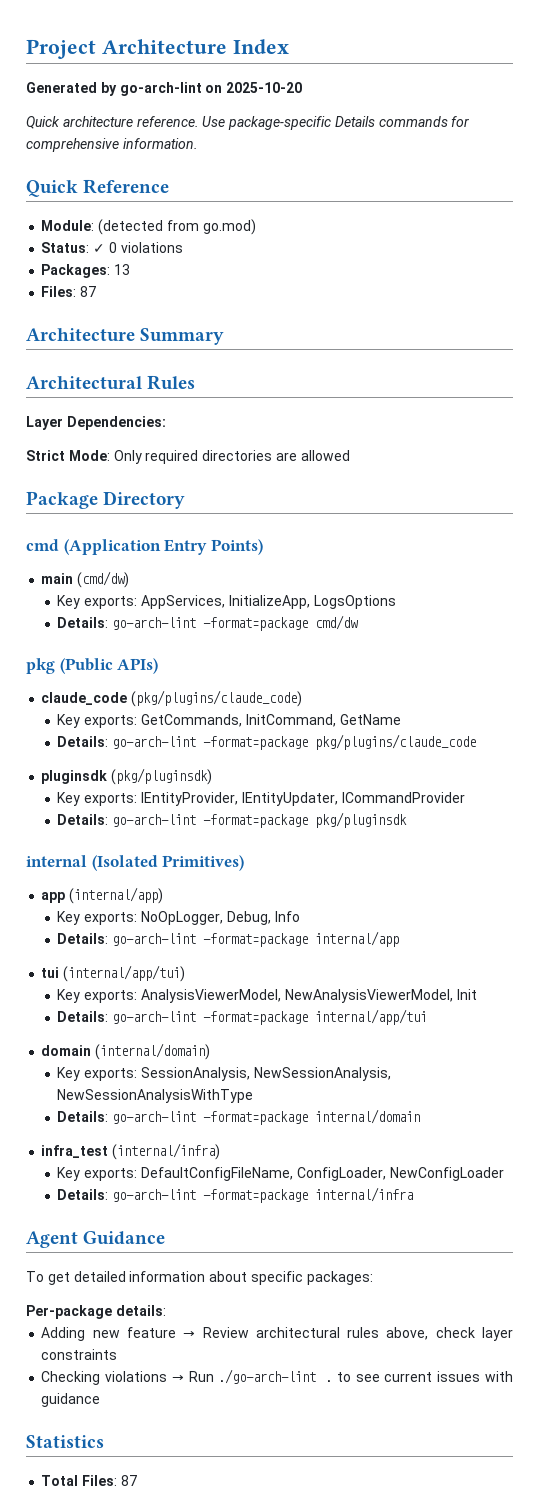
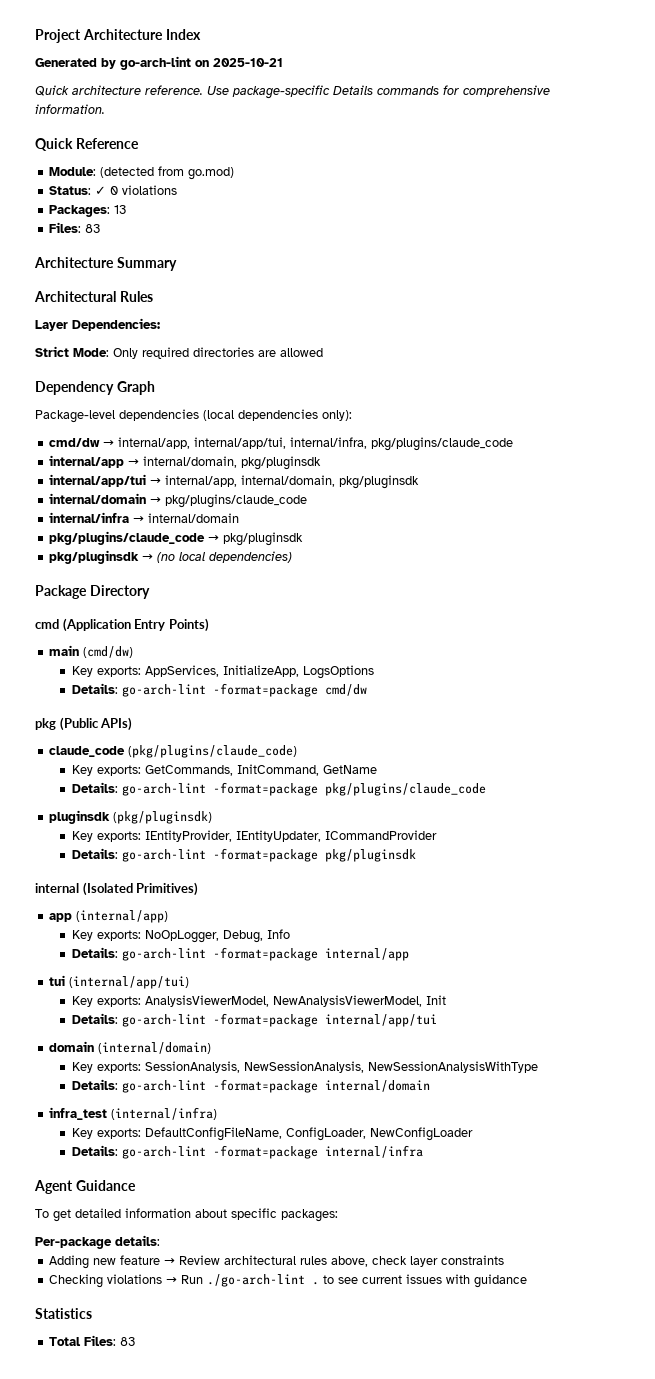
[226,82,303,93] 2025-10-20 -> [213,58,283,67] 2025-10-21
[80,286,97,297] 87 -> [85,224,101,233] 83
(350, 455) none -> [35,381,155,395] [35,409,352,423] [49,437,514,451] [49,455,322,470] [49,474,420,489] [49,493,308,508] [49,512,240,523] [49,531,304,546] [49,550,293,564] // Dependency Graph // Package-level dependencies (local dependencies only): // cmd/dw → internal/app, internal/app/tui, internal/infra, pkg/plugins/claude_code // internal/app → internal/domain, pkg/pluginsdk // internal/app/tui → internal/app, internal/domain, pkg/pluginsdk // internal/domain → pkg/plugins/claude_code // internal/infra → internal/domain // pkg/plugins/claude_code → pkg/pluginsdk // pkg/pluginsdk → (no local dependencies)
[120,1475,137,1486] 87 -> [120,1337,136,1346] 83

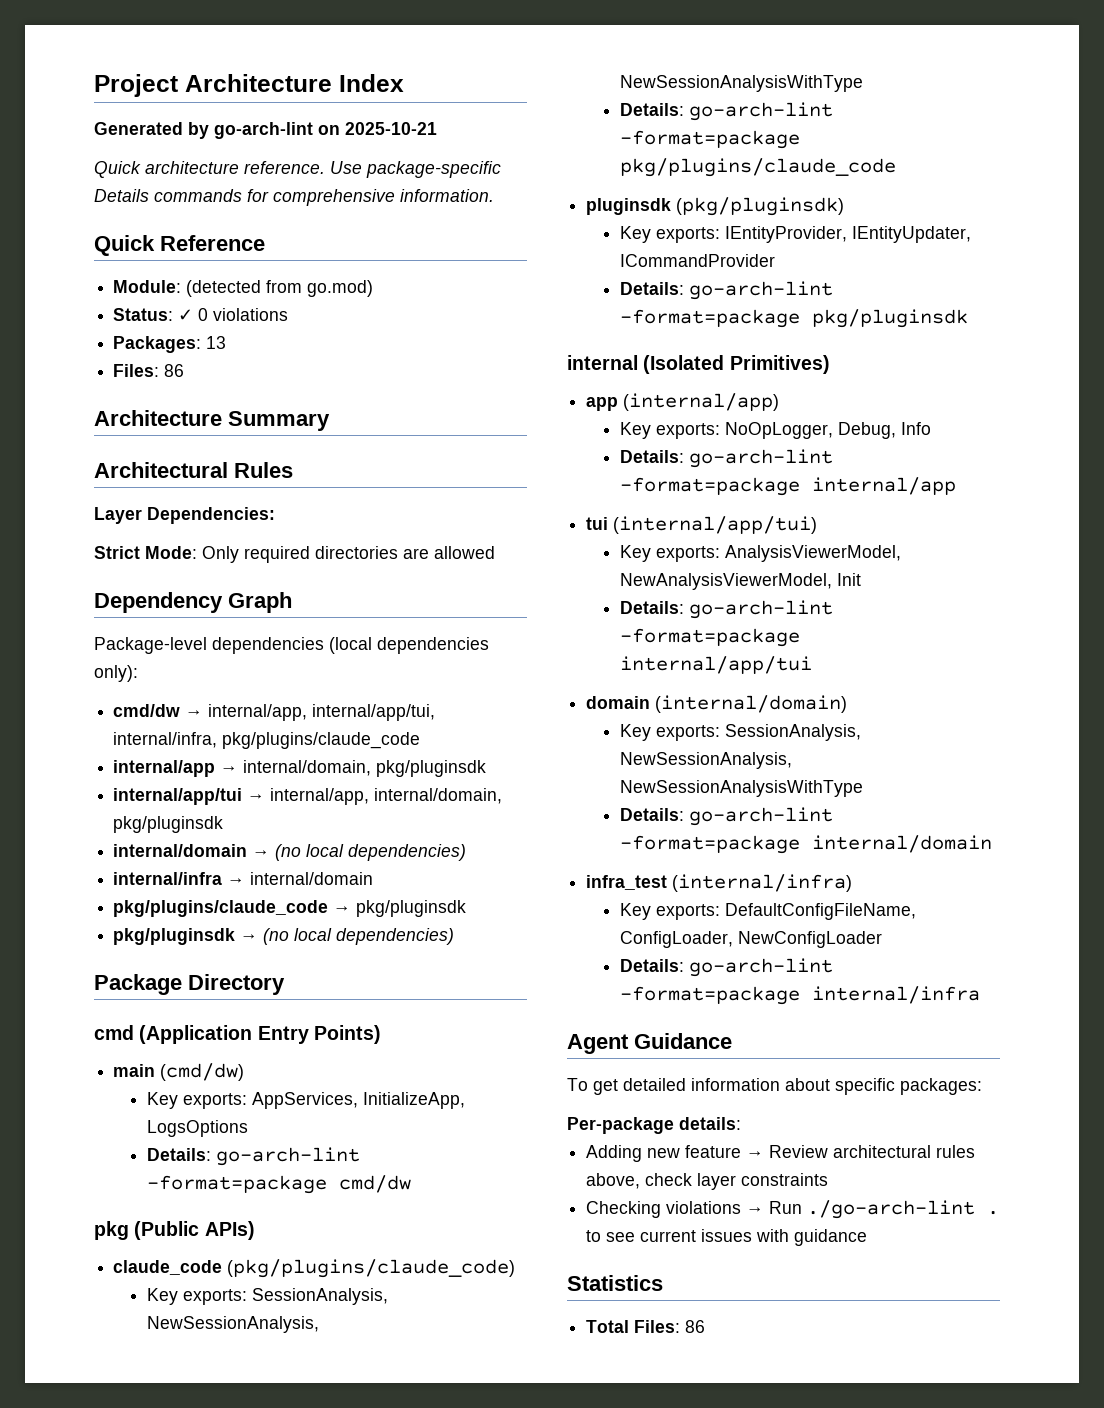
[85,224,101,233] 83 -> [164,364,185,377] 86
[165,494,308,508] pkg/plugins/claude_code -> [275,844,467,861] (no local dependencies)
[144,764,377,776] GetCommands, InitCommand, GetName -> [252,1288,389,1305] [147,1316,320,1333] [620,75,864,92] SessionAnalysis, NewSessionAnalysis, NewSessionAnalysisWithType
[120,1337,136,1346] 83 -> [685,1320,706,1333] 86

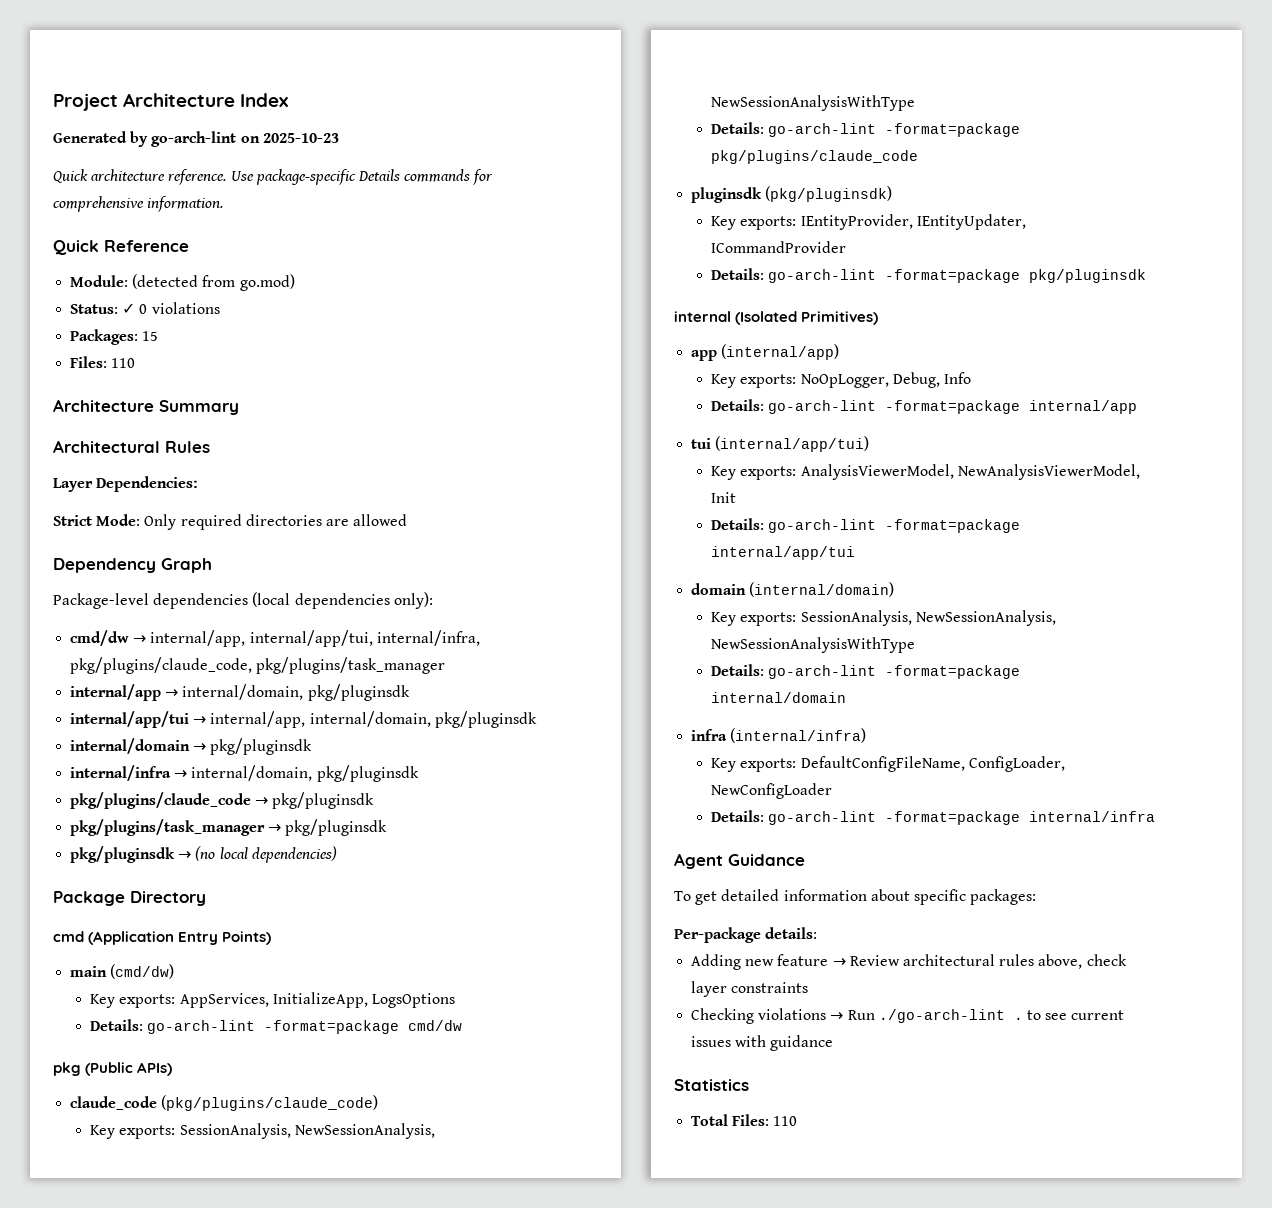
[345,122,437,135] 2025-10-21 -> [262,133,339,143] 2025-10-23
[206,336,227,349] [113,364,185,377] 13 // Files: 86 -> [142,331,159,341] [70,356,136,368] 15 // Files: 110
[222,732,421,749] pkg/plugins/claude_code -> [70,657,446,674] pkg/plugins/claude_code, pkg/plugins/task_manager
[275,844,467,861] (no local dependencies) -> [210,738,313,755] pkg/pluginsdk
[250,872,374,885] internal/domain -> [191,765,419,782] internal/domain, pkg/pluginsdk
(467, 908) none -> [70,819,388,836] // pkg/plugins/task_manager → pkg/pluginsdk
[586,875,668,890] infra_test -> [691,729,728,741] infra
[685,1320,706,1333] 86 -> [773,1116,798,1126] 110

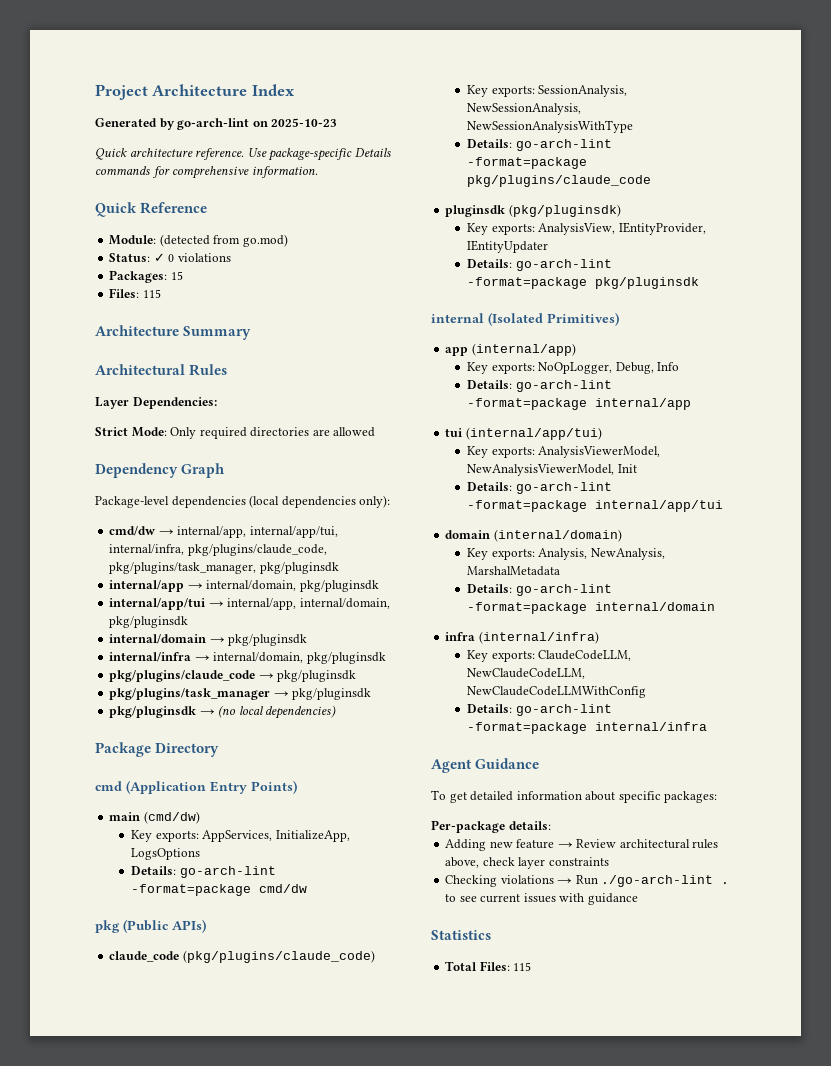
[111,358,136,368] 110 -> [142,289,161,298] 115
[256,657,446,674] pkg/plugins/task_manager -> [109,562,339,574] pkg/plugins/task_manager, pkg/pluginsdk
[800,214,1026,230] [711,241,847,253] IEntityProvider, IEntityUpdater, ICommandProvider -> [538,222,706,235] [467,240,549,253] AnalysisView, IEntityProvider, IEntityUpdater
[800,610,1056,626] [711,637,916,653] SessionAnalysis, NewSessionAnalysis, NewSessionAnalysisWithType -> [538,548,665,560] [467,566,561,576] Analysis, NewAnalysis, MarshalMetadata
[800,756,1065,772] [711,783,833,799] DefaultConfigFileName, ConfigLoader, NewConfigLoader -> [538,650,632,661] [467,668,586,679] [467,686,647,698] ClaudeCodeLLM, NewClaudeCodeLLM, NewClaudeCodeLLMWithConfig
[773,1116,798,1126] 110 -> [513,962,532,971] 115

